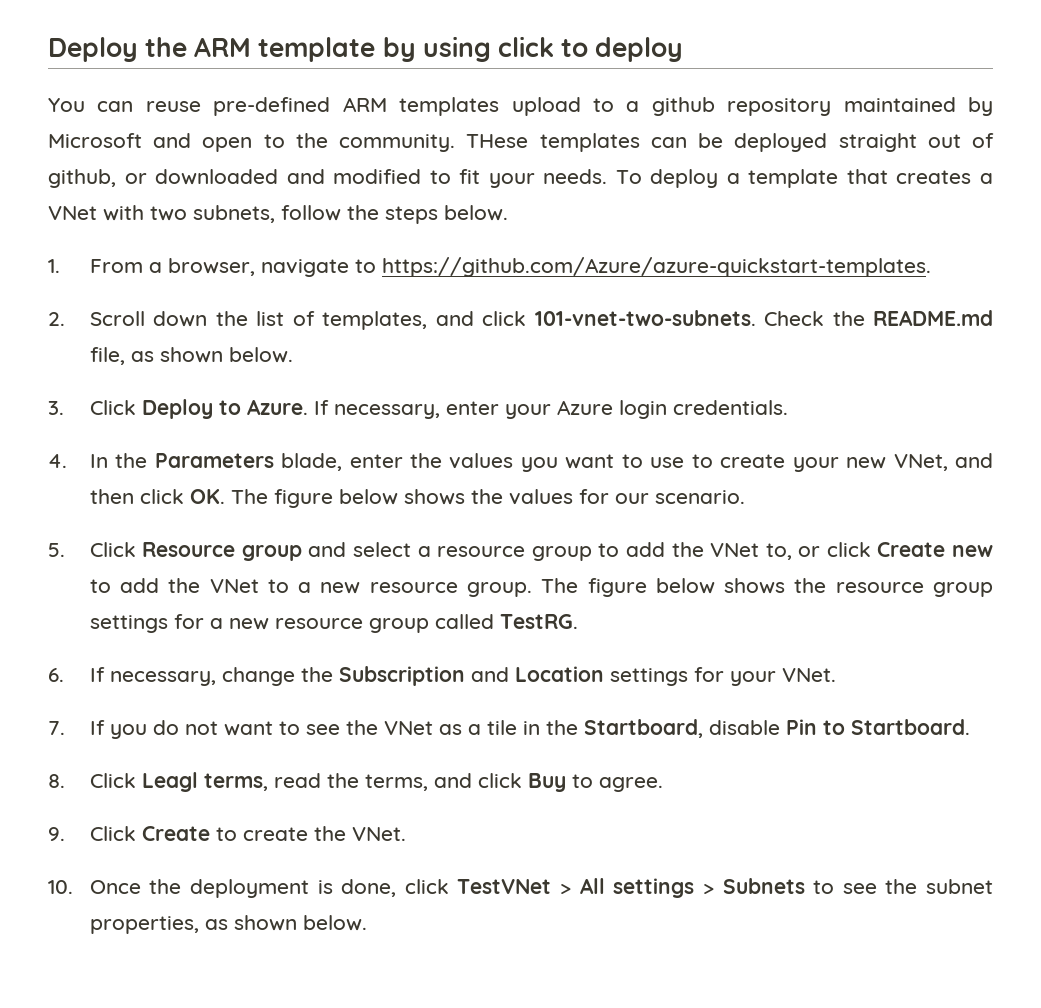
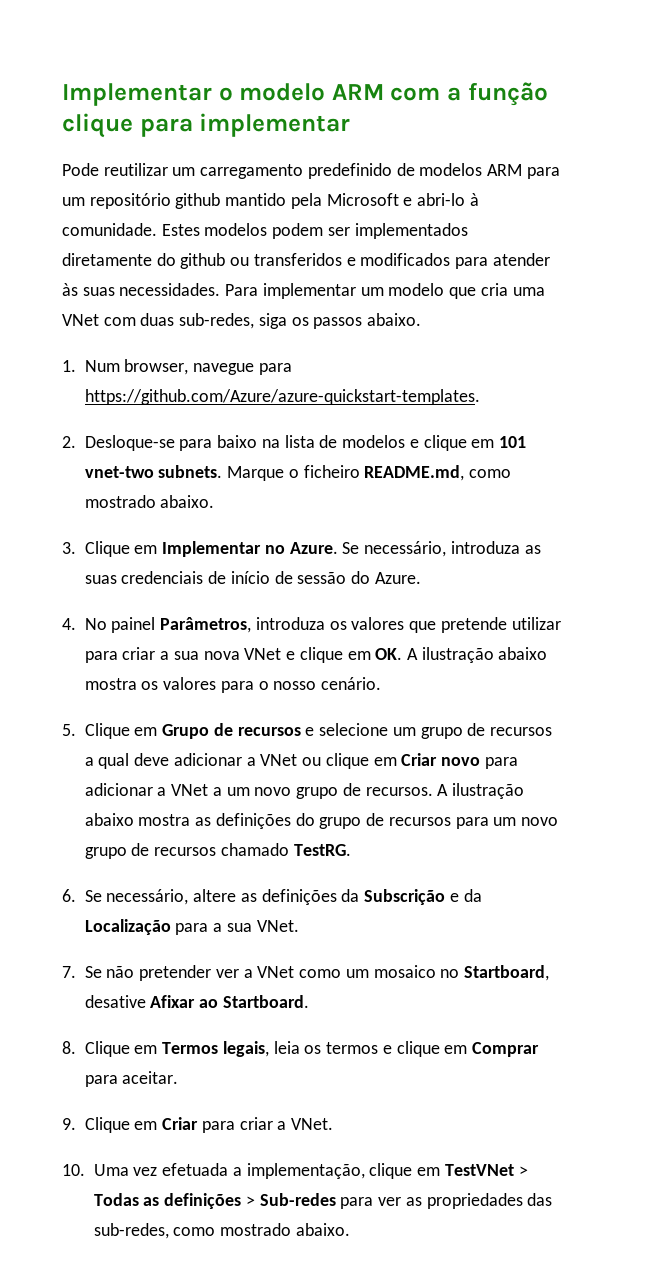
[48,36,684,62] [48,97,993,116] [48,133,995,152] [48,169,993,188] [48,205,508,224] [48,257,931,277] [48,310,993,330] [89,347,293,365] [48,399,788,419] [48,453,994,472] [89,489,745,508] [48,542,994,561] [89,578,994,597] [89,614,578,633] [48,666,836,686] [48,719,970,739] [48,772,663,792] [48,826,406,841] [48,878,993,898] [89,915,367,934] Deploy the ARM template by using click to deploy // You can reuse pre-defined ARM templates upload to a github repository maintained by Microsoft and open to the community. THese templates can be deployed straight out of github, or downloaded and modified to fit your needs. To deploy a template that creates a VNet with two subnets, follow the steps below. // 1. From a browser, navigate to https://github.com/Azure/azure-quickstart-templates. // 2. Scroll down the list of templates, and click 101-vnet-two-subnets. Check the README.md file, as shown below. // 3. Click Deploy to Azure. If necessary, enter your Azure login credentials. // 4. In the Parameters blade, enter the values you want to use to create your new VNet, and then click OK. The figure below shows the values for our scenario. // 5. Click Resource group and select a resource group to add the VNet to, or click Create new to add the VNet to a new resource group. The figure below shows the resource group settings for a new resource group called TestRG. // 6. If necessary, change the Subscription and Location settings for your VNet. // 7. If you do not want to see the VNet as a tile in the Startboard, disable Pin to Startboard. // 8. Click Leagl terms, read the terms, and click Buy to agree. // 9. Click Create to create the VNet. // 10. Once the deployment is done, click TestVNet > All settings > Subnets to see the subnet properties, as shown below. -> [62,82,548,106] [62,113,351,138] [62,163,560,179] [62,193,479,209] [62,223,468,239] [62,253,550,269] [62,283,545,299] [62,313,422,329] [62,359,292,375] [84,389,480,405] [62,435,527,451] [84,465,512,481] [84,495,215,508] [62,541,541,557] [84,571,421,584] [62,617,561,633] [84,647,548,663] [84,677,382,693] [62,723,552,739] [84,753,518,769] [84,783,524,799] [84,813,559,829] [84,843,351,859] [62,889,482,905] [84,919,299,935] [62,965,549,981] [84,995,309,1008] [62,1041,540,1057] [84,1071,179,1087] [62,1117,334,1133] [62,1163,528,1179] [93,1193,553,1209] [93,1223,350,1239] Implementar o modelo ARM com a função clique para implementar // Pode reutilizar um carregamento predefinido de modelos ARM para um repositório github mantido pela Microsoft e abri-lo à comunidade. Estes modelos podem ser implementados diretamente do github ou transferidos e modificados para atender às suas necessidades. Para implementar um modelo que cria uma VNet com duas sub-redes, siga os passos abaixo. // 1. Num browser, navegue para https://github.com/Azure/azure-quickstart-templates. // 2. Desloque-se para baixo na lista de modelos e clique em 101 vnet-two subnets. Marque o ficheiro README.md, como mostrado abaixo. // 3. Clique em Implementar no Azure. Se necessário, introduza as suas credenciais de início de sessão do Azure. // 4. No painel Parâmetros, introduza os valores que pretende utilizar para criar a sua nova VNet e clique em OK. A ilustração abaixo mostra os valores para o nosso cenário. // 5. Clique em Grupo de recursos e selecione um grupo de recursos a qual deve adicionar a VNet ou clique em Criar novo para adicionar a VNet a um novo grupo de recursos. A ilustração abaixo mostra as definições do grupo de recursos para um novo grupo de recursos chamado TestRG. // 6. Se necessário, altere as definições da Subscrição e da Localização para a sua VNet. // 7. Se não pretender ver a VNet como um mosaico no Startboard, desative Afixar ao Startboard. // 8. Clique em Termos legais, leia os termos e clique em Comprar para aceitar. // 9. Clique em Criar para criar a VNet. // 10. Uma vez efetuada a implementação, clique em TestVNet > Todas as definições > Sub-redes para ver as propriedades das sub-redes, como mostrado abaixo.

